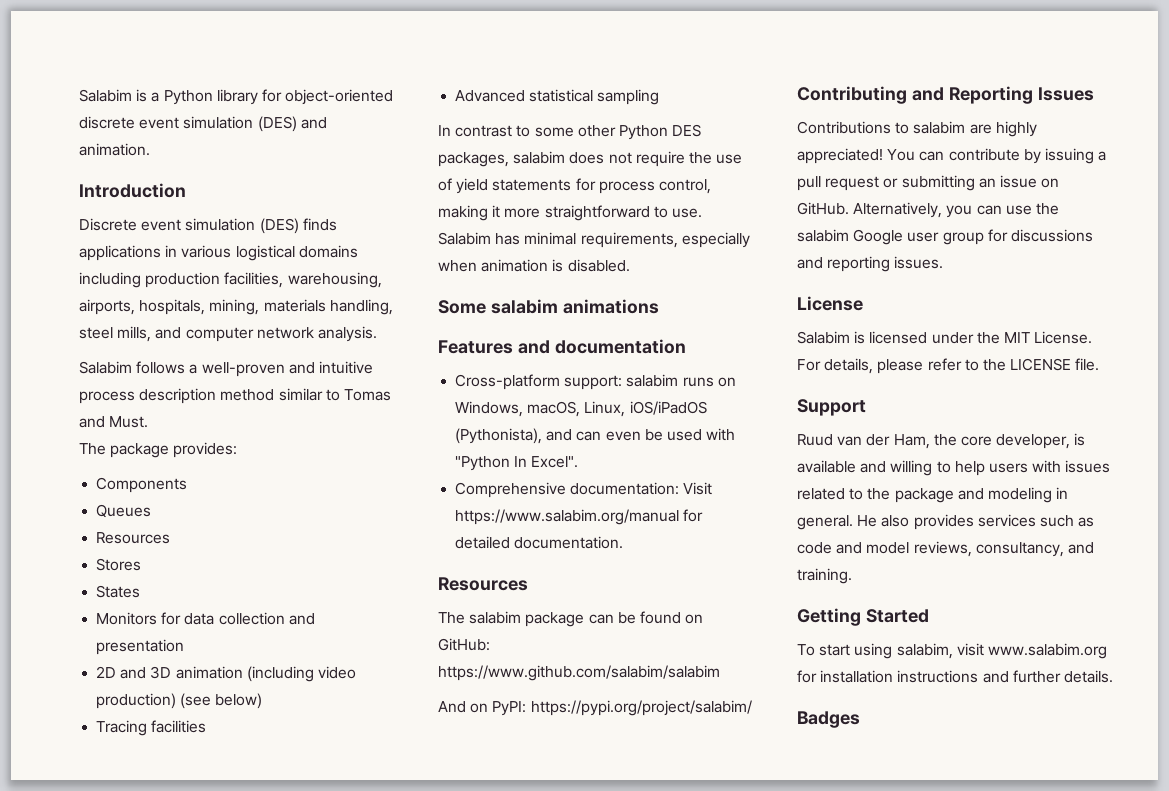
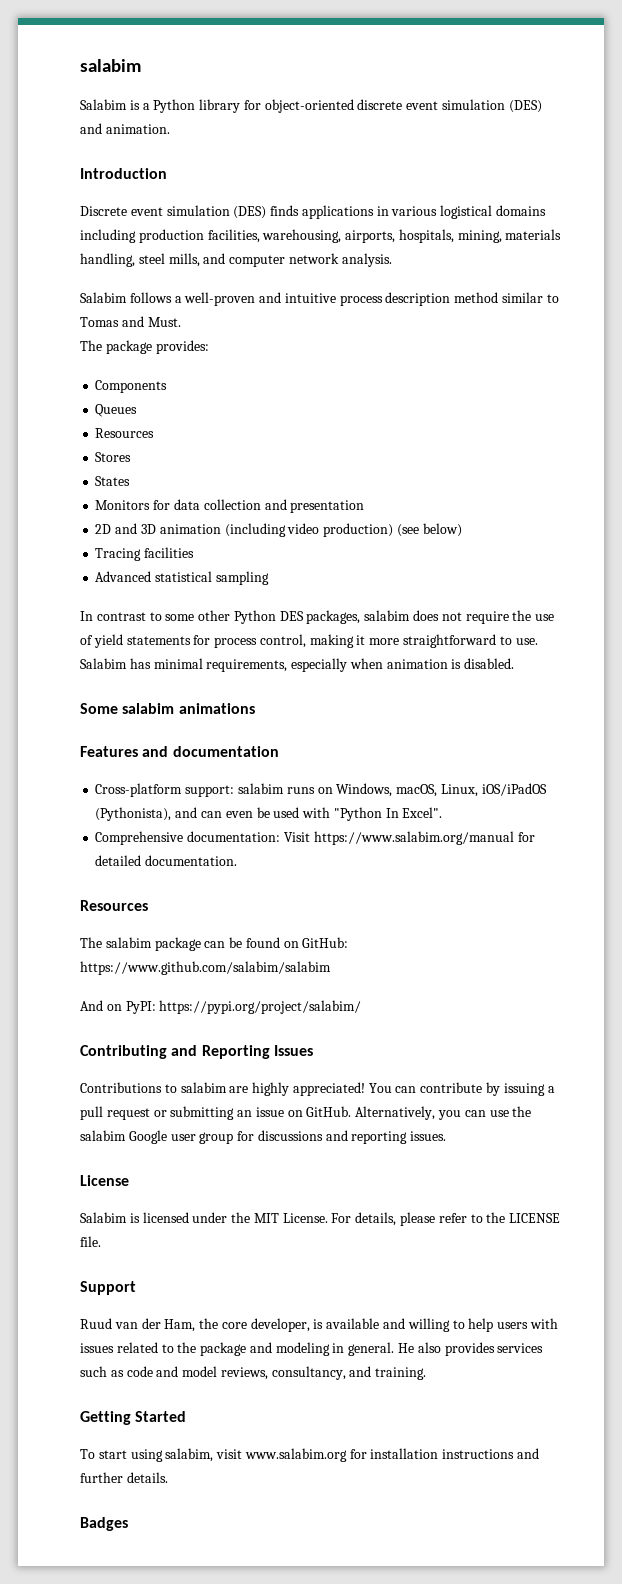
(79, 95) none -> [80,59,141,72] salabim //

